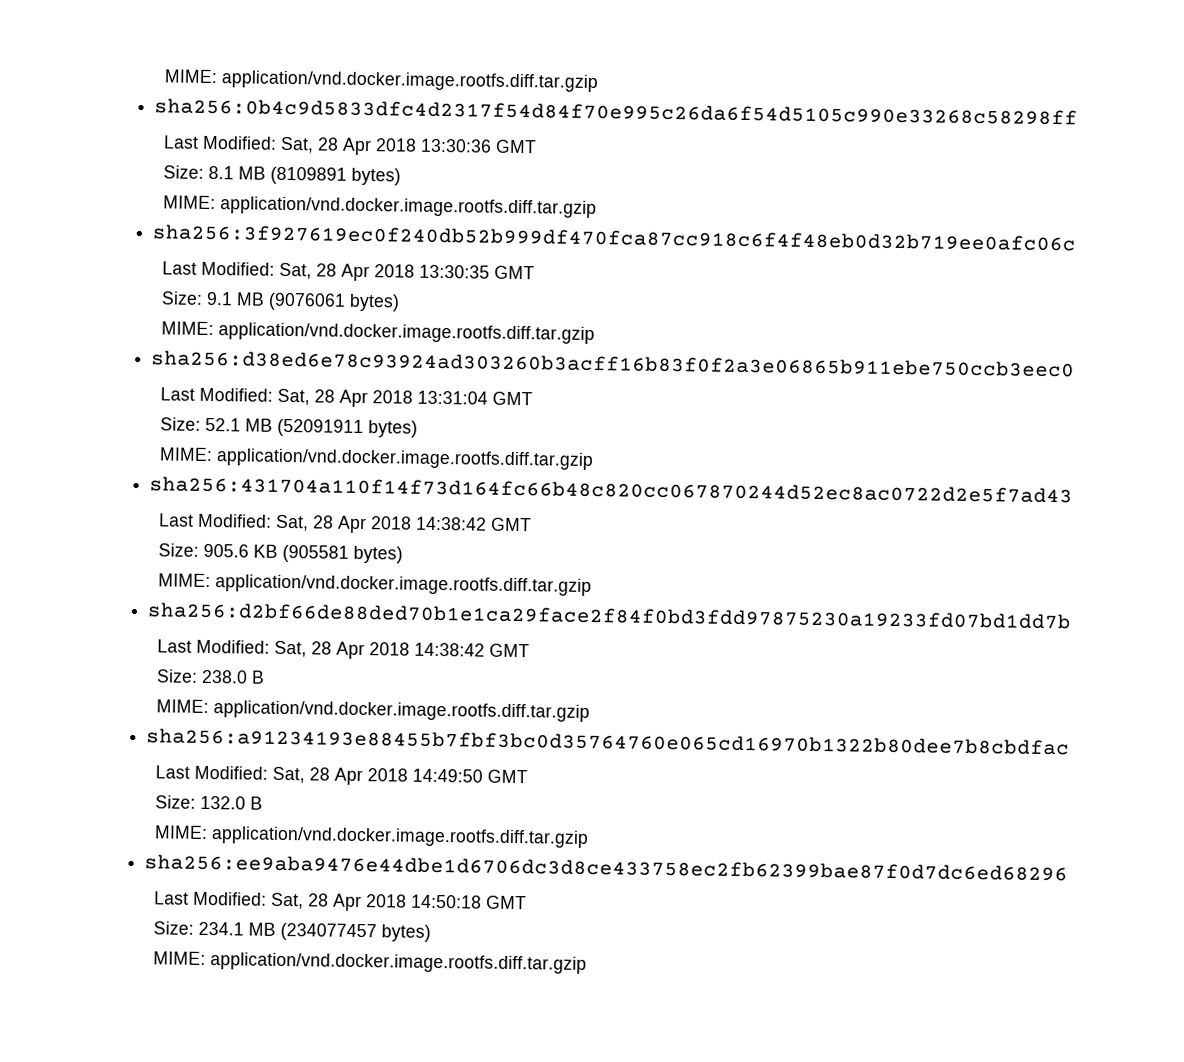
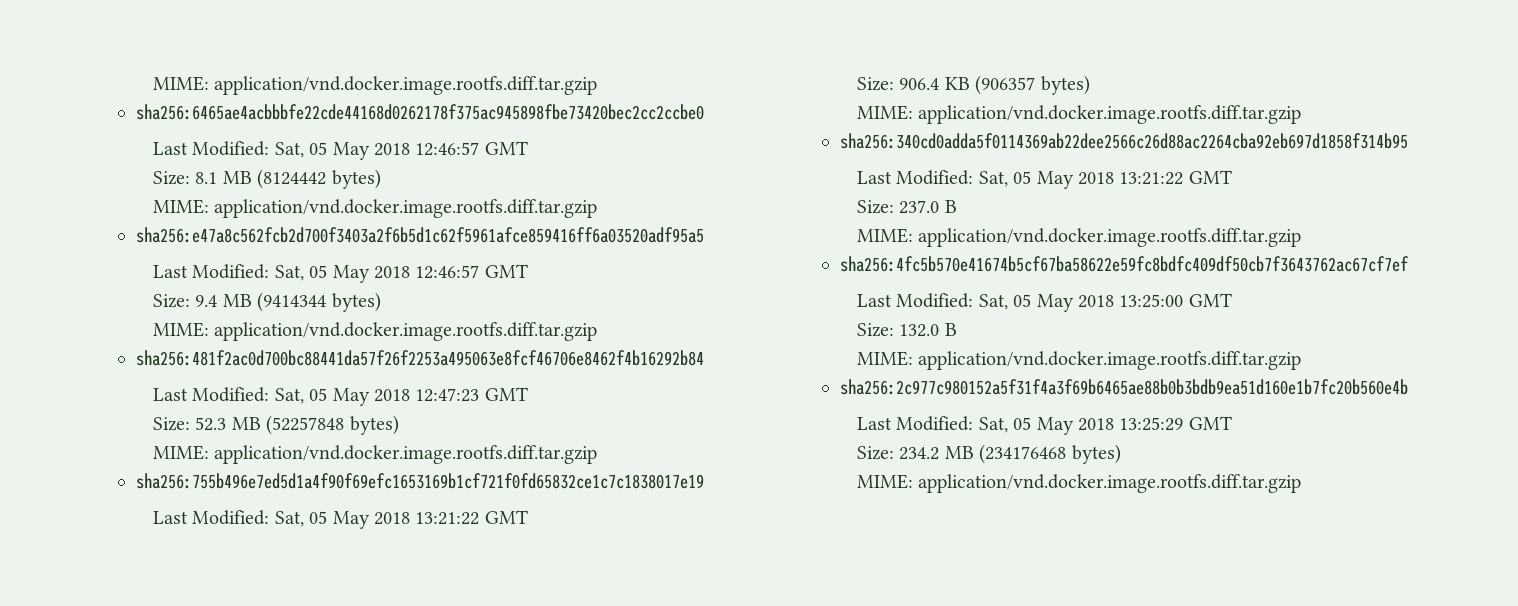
[164,69,599,93] [153,98,1078,126] [163,135,493,156] MIME: application/vnd.docker.image.rootfs.diff.tar.gzip // sha256:0b4c9d5833dfc4d2317f54d84f70e995c26da6f54d5105c990e33268c58298ff // Last Modified: Sat, 28 Apr 2018 13:30:36 -> [152,76,598,95] [135,104,704,120] [152,141,480,160] MIME: application/vnd.docker.image.rootfs.diff.tar.gzip // sha256:6465ae4acbbbfe22cde44168d0262178f375ac945898fbe73420bec2cc2ccbe0 // Last Modified: Sat, 05 May 2018 12:46:57
[270,166,402,186] [163,195,598,219] [151,224,1076,252] [162,261,536,282] [161,291,401,312] [161,321,596,345] [150,350,1075,378] [160,387,534,408] [160,417,419,438] [159,447,595,471] [148,476,1073,504] [159,513,533,534] [158,543,404,564] [158,573,593,597] [146,602,1071,630] [157,639,531,660] [156,669,266,684] [156,699,591,722] [145,728,1070,756] [155,765,484,786] (8109891 bytes) // MIME: application/vnd.docker.image.rootfs.diff.tar.gzip // sha256:3f927619ec0f240db52b999df470fca87cc918c6f4f48eb0d32b719ee0afc06c // Last Modified: Sat, 28 Apr 2018 13:30:35 GMT // Size: 9.1 MB (9076061 bytes) // MIME: application/vnd.docker.image.rootfs.diff.tar.gzip // sha256:d38ed6e78c93924ad303260b3acff16b83f0f2a3e06865b911ebe750ccb3eec0 // Last Modified: Sat, 28 Apr 2018 13:31:04 GMT // Size: 52.1 MB (52091911 bytes) // MIME: application/vnd.docker.image.rootfs.diff.tar.gzip // sha256:431704a110f14f73d164fc66b48c820cc067870244d52ec8ac0722d2e5f7ad43 // Last Modified: Sat, 28 Apr 2018 14:38:42 GMT // Size: 905.6 KB (905581 bytes) // MIME: application/vnd.docker.image.rootfs.diff.tar.gzip // sha256:d2bf66de88ded70b1e1ca29face2f84f0bd3fdd97875230a19233fd07bd1dd7b // Last Modified: Sat, 28 Apr 2018 14:38:42 GMT // Size: 238.0 B // MIME: application/vnd.docker.image.rootfs.diff.tar.gzip // sha256:a91234193e88455b7fbf3bc0d35764760e065cd16970b1322b80dee7b8cbdfac // Last Modified: Sat, 28 Apr 2018 14:49:50 -> [257,169,381,189] [152,199,598,218] [135,227,704,243] [152,264,528,283] [152,292,381,312] [152,322,598,341] [135,350,704,366] [152,387,528,406] [152,415,399,435] [152,445,598,464] [135,473,704,489] [152,510,528,529] [856,75,1090,95] [856,105,1302,124] [839,133,1408,149] [856,170,1232,189] [856,200,957,214] [856,228,1302,247] [839,256,1409,272] [856,293,1184,312] (8124442 bytes) // MIME: application/vnd.docker.image.rootfs.diff.tar.gzip // sha256:e47a8c562fcb2d700f3403a2f6b5d1c62f5961afce859416ff6a03520adf95a5 // Last Modified: Sat, 05 May 2018 12:46:57 GMT // Size: 9.4 MB (9414344 bytes) // MIME: application/vnd.docker.image.rootfs.diff.tar.gzip // sha256:481f2ac0d700bc88441da57f26f2253a495063e8fcf46706e8462f4b16292b84 // Last Modified: Sat, 05 May 2018 12:47:23 GMT // Size: 52.3 MB (52257848 bytes) // MIME: application/vnd.docker.image.rootfs.diff.tar.gzip // sha256:755b496e7ed5d1a4f90f69efc1653169b1cf721f0fd65832ce1c7c1838017e19 // Last Modified: Sat, 05 May 2018 13:21:22 GMT // Size: 906.4 KB (906357 bytes) // MIME: application/vnd.docker.image.rootfs.diff.tar.gzip // sha256:340cd0adda5f0114369ab22dee2566c26d88ac2264cba92eb697d1858f314b95 // Last Modified: Sat, 05 May 2018 13:21:22 GMT // Size: 237.0 B // MIME: application/vnd.docker.image.rootfs.diff.tar.gzip // sha256:4fc5b570e41674b5cf67ba58622e59fc8bdfc409df50cb7f3643762ac67cf7ef // Last Modified: Sat, 05 May 2018 13:25:00
[143,854,1068,882] [154,891,528,912] [153,921,378,942] sha256:ee9aba9476e44dbe1d6706dc3d8ce433758ec2fb62399bae87f0d7dc6ed68296 // Last Modified: Sat, 28 Apr 2018 14:50:18 GMT // Size: 234.1 MB (234077457 -> [839,379,1408,395] [856,416,1232,435] [856,444,1067,464] sha256:2c977c980152a5f31f4a3f69b6465ae88b0b3bdb9ea51d160e1b7fc20b560e4b // Last Modified: Sat, 05 May 2018 13:25:29 GMT // Size: 234.2 MB (234176468

